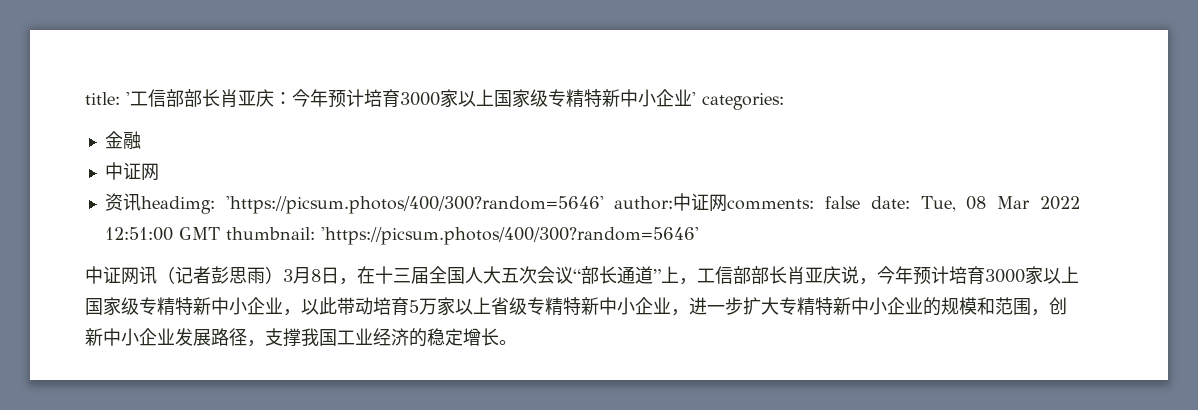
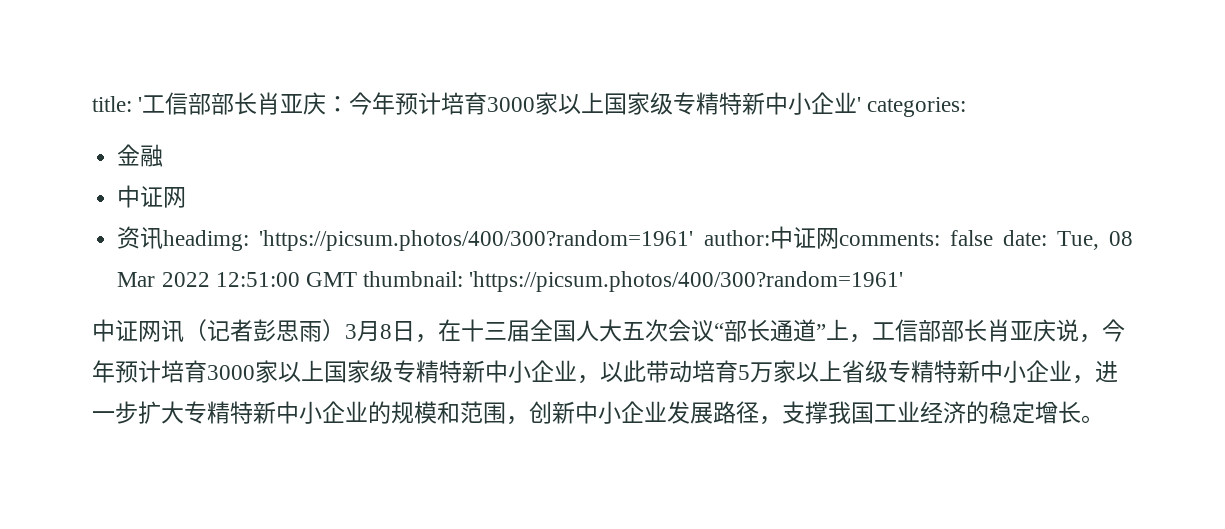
[225,196,604,214] 'https://picsum.photos/400/300?random=5646' -> [259,230,694,251] 'https://picsum.photos/400/300?random=1961'
[320,227,699,245] 'https://picsum.photos/400/300?random=5646' -> [469,271,904,292] 'https://picsum.photos/400/300?random=1961'

